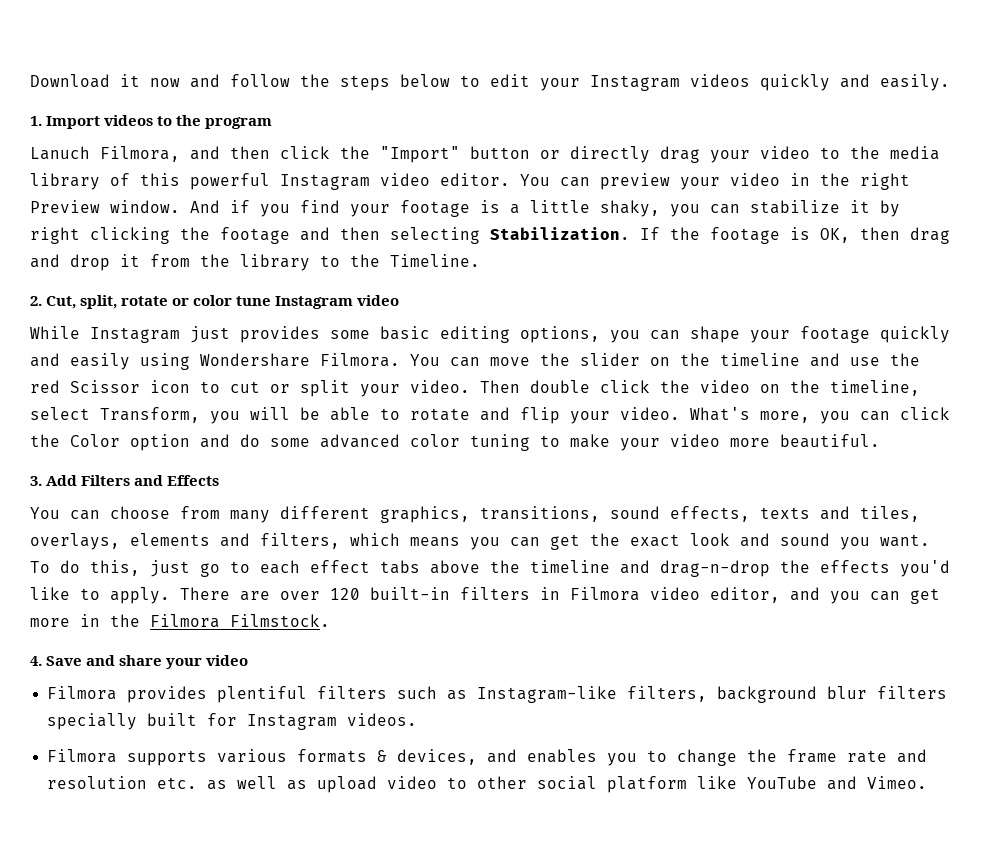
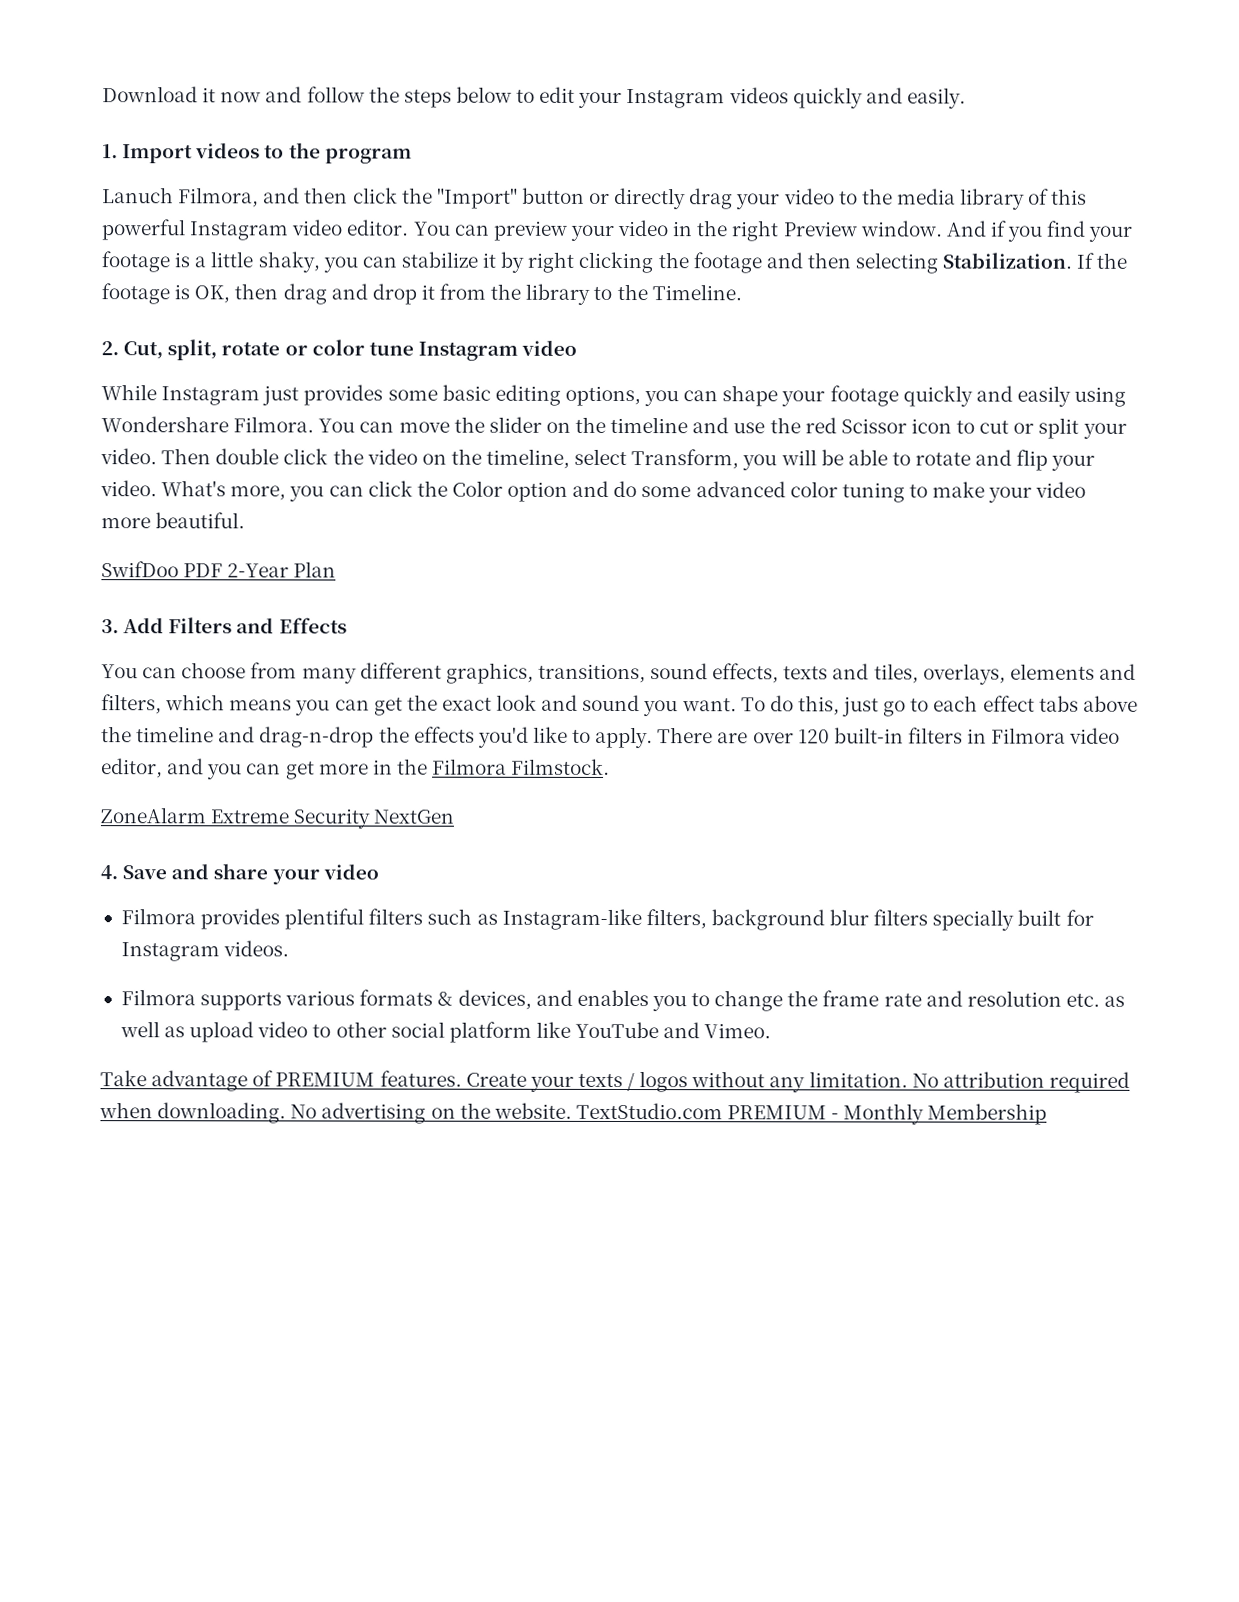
(880, 441) none -> [101,561,337,578] // SwifDoo PDF 2-Year Plan
(330, 620) none -> [100,807,455,829] // ZoneAlarm Extreme Security NextGen
(928, 782) none -> [100,1070,1130,1093] [99,1102,1048,1125] // Take advantage of PREMIUM features. Create your texts / logos without any limitation. No attribution required when downloading. No advertising on the website. TextStudio.com PREMIUM - Monthly Membership

